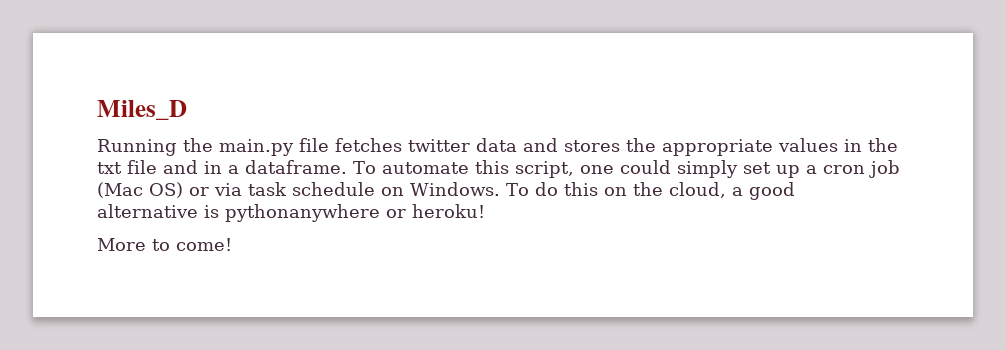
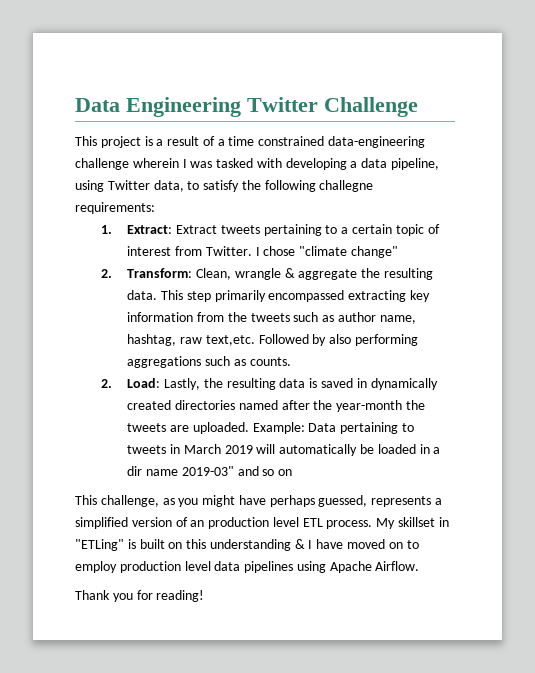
[97,100,187,120] [97,138,898,156] [97,160,900,178] [97,182,795,200] [97,204,485,222] [97,238,232,251] Miles_D // Running the main.py file fetches twitter data and stores the appropriate values in the txt file and in a dataframe. To automate this script, one could simply set up a cron job (Mac OS) or via task schedule on Windows. To do this on the cloud, a good alternative is pythonanywhere or heroku! // More to come! -> [75,97,418,117] [75,136,426,148] [75,158,440,170] [75,180,374,192] [75,202,155,214] [101,224,440,236] [127,246,398,258] [101,268,433,280] [127,290,430,302] [127,312,416,324] [127,334,418,346] [127,356,291,368] [101,378,438,390] [127,400,425,412] [127,422,414,434] [127,444,441,456] [127,466,293,476] [75,495,443,507] [75,517,449,529] [75,539,419,551] [75,561,420,573] [75,590,205,602] Data Engineering Twitter Challenge // This project is a result of a time constrained data-engineering challenge wherein I was tasked with developing a data pipeline, using Twitter data, to satisfy the following challegne requirements: // 1. Extract: Extract tweets pertaining to a certain topic of interest from Twitter. I chose "climate change" // 2. Transform: Clean, wrangle & aggregate the resulting data. This step primarily encompassed extracting key information from the tweets such as author name, hashtag, raw text,etc. Followed by also performing aggregations such as counts. // 2. Load: Lastly, the resulting data is saved in dynamically created directories named after the year-month the tweets are uploaded. Example: Data pertaining to tweets in March 2019 will automatically be loaded in a dir name 2019-03" and so on // This challenge, as you might have perhaps guessed, represents a simplified version of an production level ETL process. My skillset in "ETLing" is built on this understanding & I have moved on to employ production level data pipelines using Apache Airflow. // Thank you for reading!

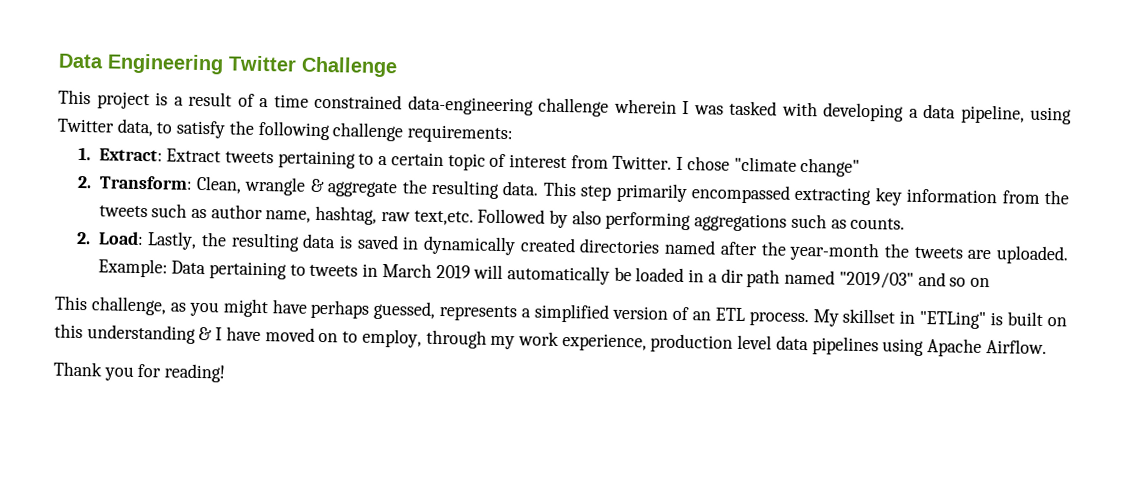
[319,180,374,192] challegne -> [332,122,404,142] challenge
[146,466,234,476] name 2019-03" -> [746,269,914,289] path named "2019/03"
[208,517,299,529] production level -> (711, 316) none
[75,561,117,573] employ -> [361,328,647,352] employ, through my work experience,

